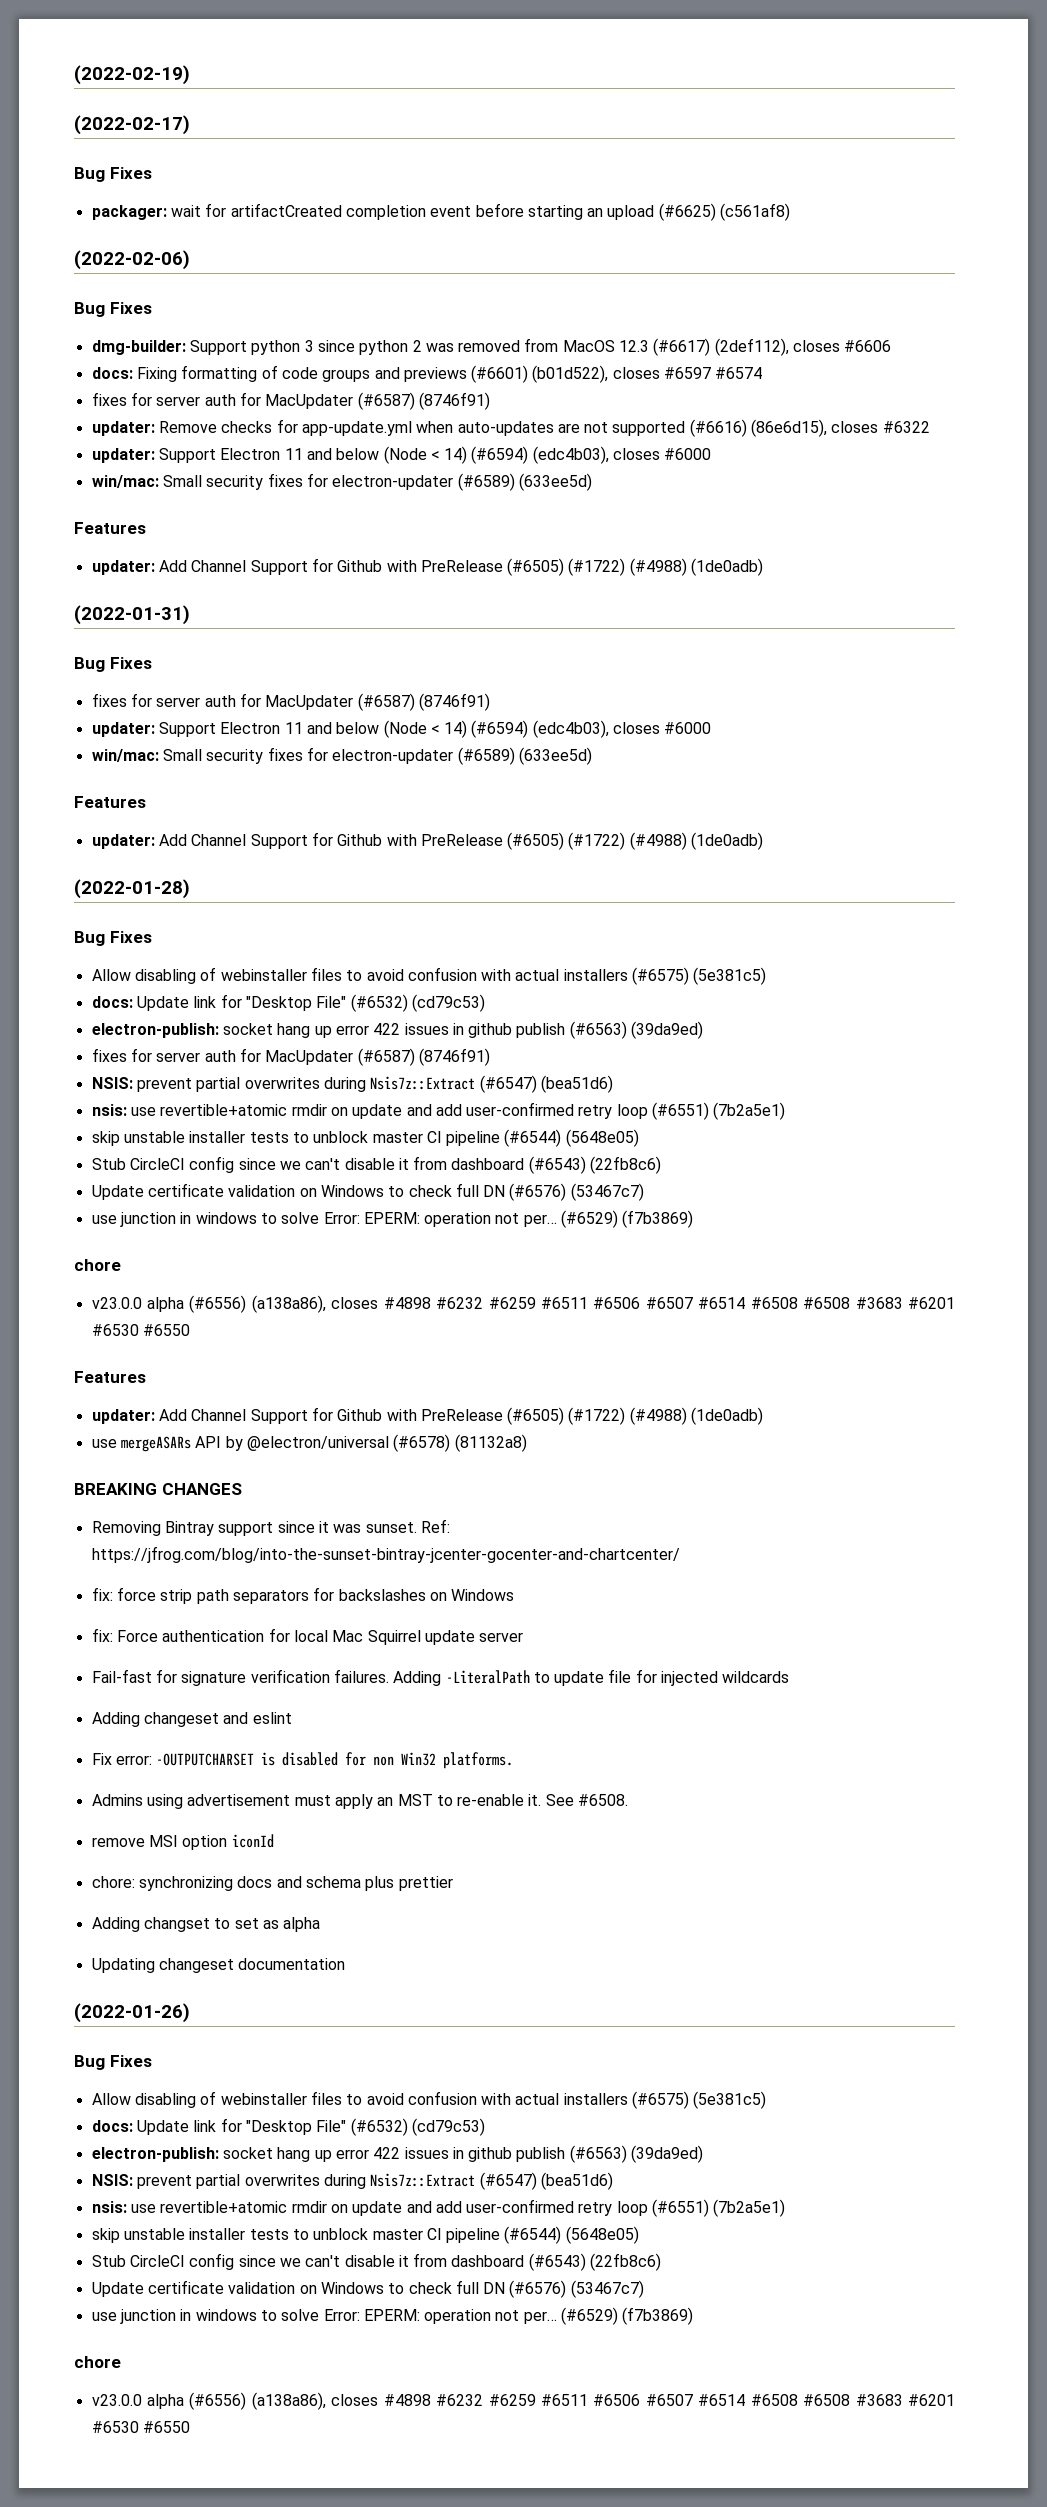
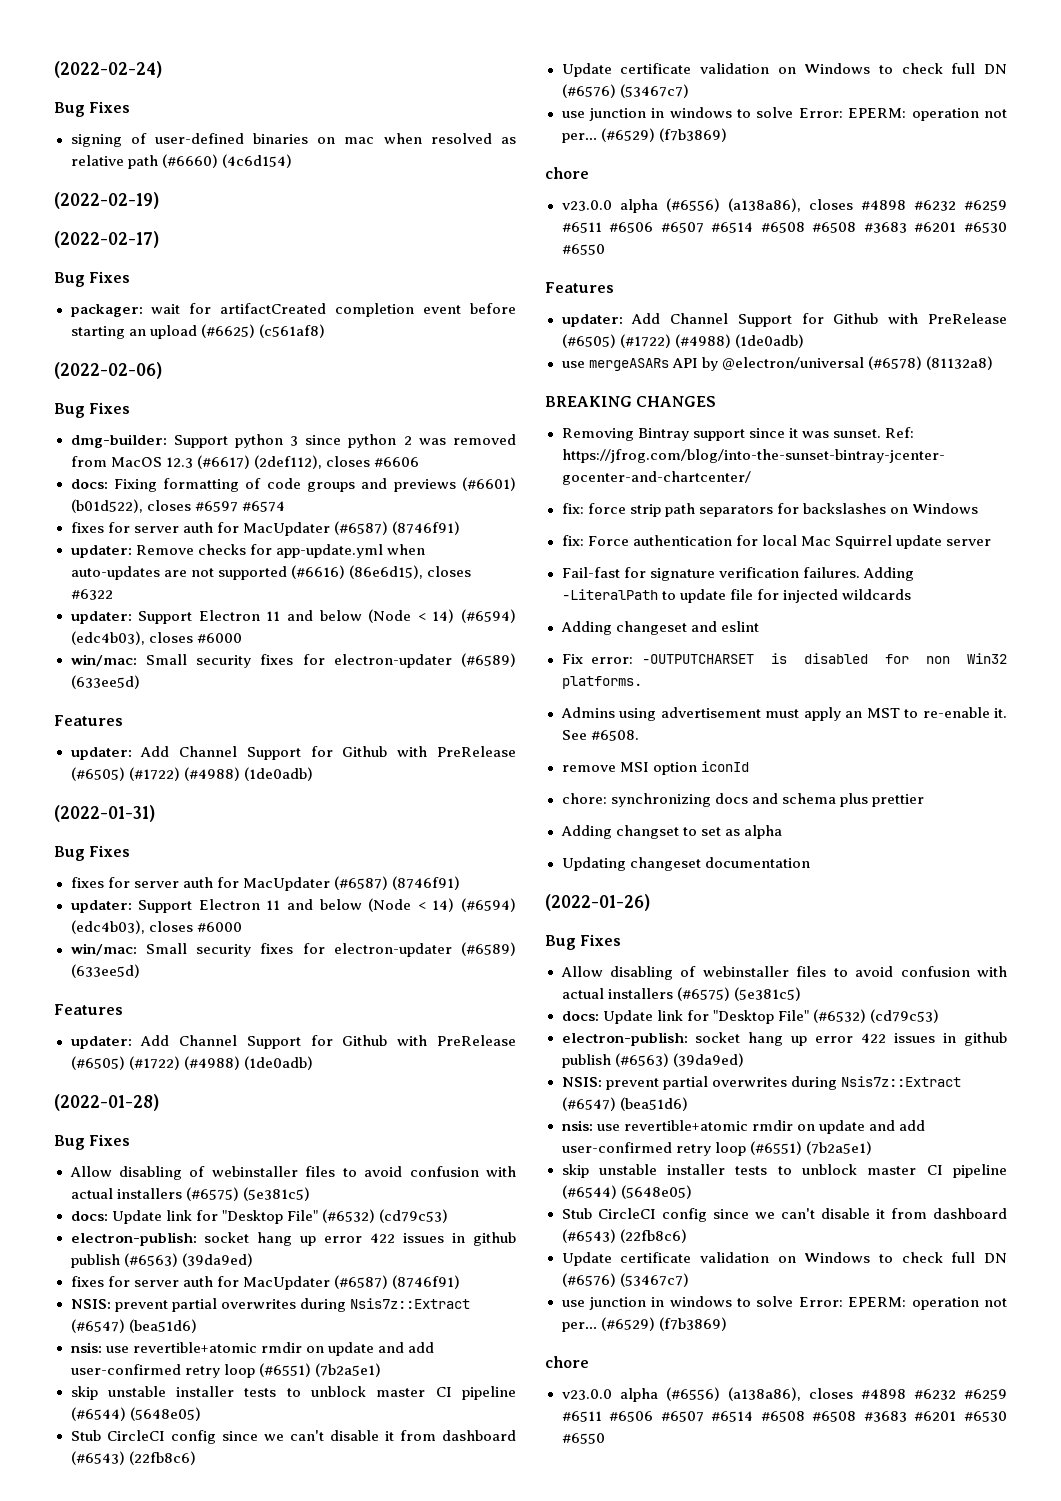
(74, 75) none -> [54,61,162,78] [54,101,131,117] [70,133,516,147] [70,154,292,169] (2022-02-24) // Bug Fixes // signing of user-defined binaries on mac when resolved as relative path (#6660) (4c6d154) //

